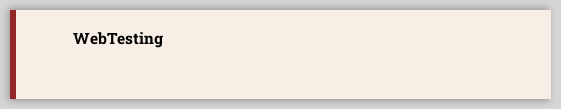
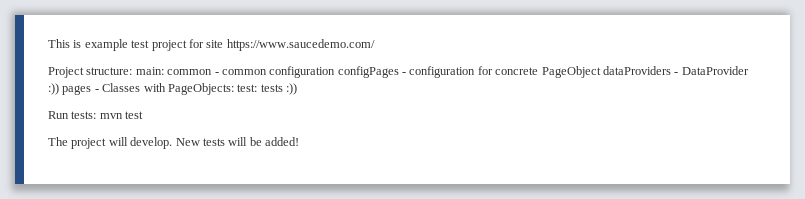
[73,32,163,48] WebTesting -> [48,39,375,51] [48,66,749,78] [48,83,297,95] [48,111,144,119] [48,137,299,149] This is example test project for site https://www.saucedemo.com/ // Project structure: main: common - common configuration configPages - configuration for concrete PageObject dataProviders - DataProvider :)) pages - Classes with PageObjects: test: tests :)) // Run tests: mvn test // The project will develop. New tests will be added!

